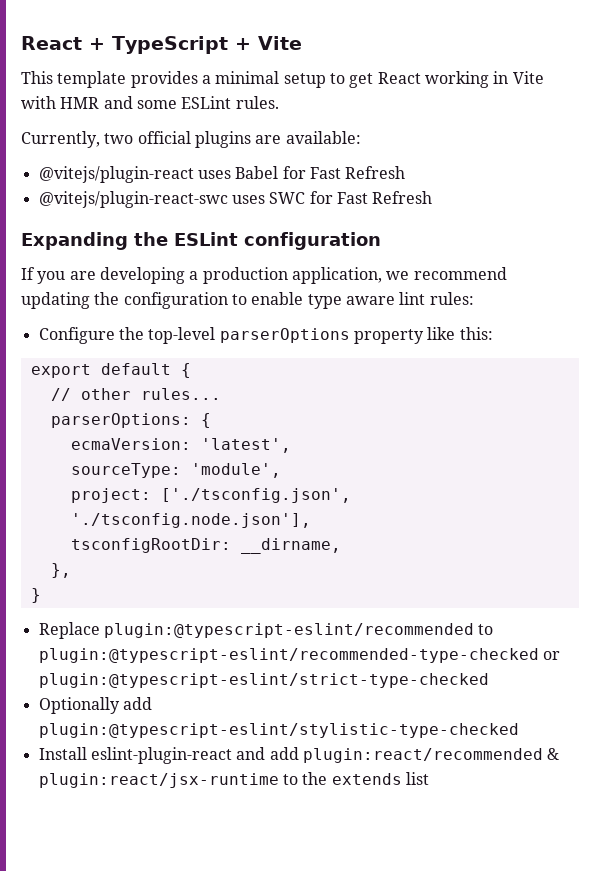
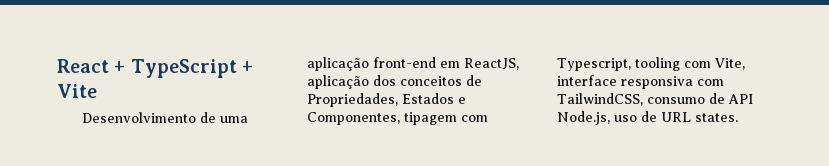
[21,71,544,88] [21,96,279,109] [21,131,361,148] [38,166,406,183] [38,191,433,208] [21,232,381,250] [21,267,507,284] [21,292,474,309] [38,327,493,344] [30,363,191,378] [50,388,221,401] [50,413,211,428] [70,438,291,453] [70,463,281,478] [70,488,351,503] [70,513,311,528] [70,538,341,554] [50,563,71,578] [30,588,41,603] [38,622,494,639] [38,648,560,663] [38,673,489,688] [38,697,152,714] [38,723,519,738] [38,747,560,764] [38,772,429,788] This template provides a minimal setup to get React working in Vite with HMR and some ESLint rules. // Currently, two official plugins are available: // @vitejs/plugin-react uses Babel for Fast Refresh // @vitejs/plugin-react-swc uses SWC for Fast Refresh // Expanding the ESLint configuration // If you are developing a production application, we recommend updating the configuration to enable type aware lint rules: // Configure the top-level parserOptions property like this: // export default { // // other rules... // parserOptions: { // ecmaVersion: 'latest', // sourceType: 'module', // project: ['./tsconfig.json', './tsconfig.node.json'], // tsconfigRootDir: __dirname, // }, // } // Replace plugin:@typescript-eslint/recommended to plugin:@typescript-eslint/recommended-type-checked or plugin:@typescript-eslint/strict-type-checked // Optionally add plugin:@typescript-eslint/stylistic-type-checked // Install eslint-plugin-react and add plugin:react/recommended & plugin:react/jsx-runtime to the extends list -> [81,112,248,123] [307,57,519,71] [307,75,482,89] [307,93,466,107] [307,112,488,125] [557,57,745,71] [557,75,724,89] [557,93,753,106] [557,111,738,125] Desenvolvimento de uma aplicação front-end em ReactJS, aplicação dos conceitos de Propriedades, Estados e Componentes, tipagem com Typescript, tooling com Vite, interface responsiva com TailwindCSS, consumo de API Node.js, uso de URL states.

